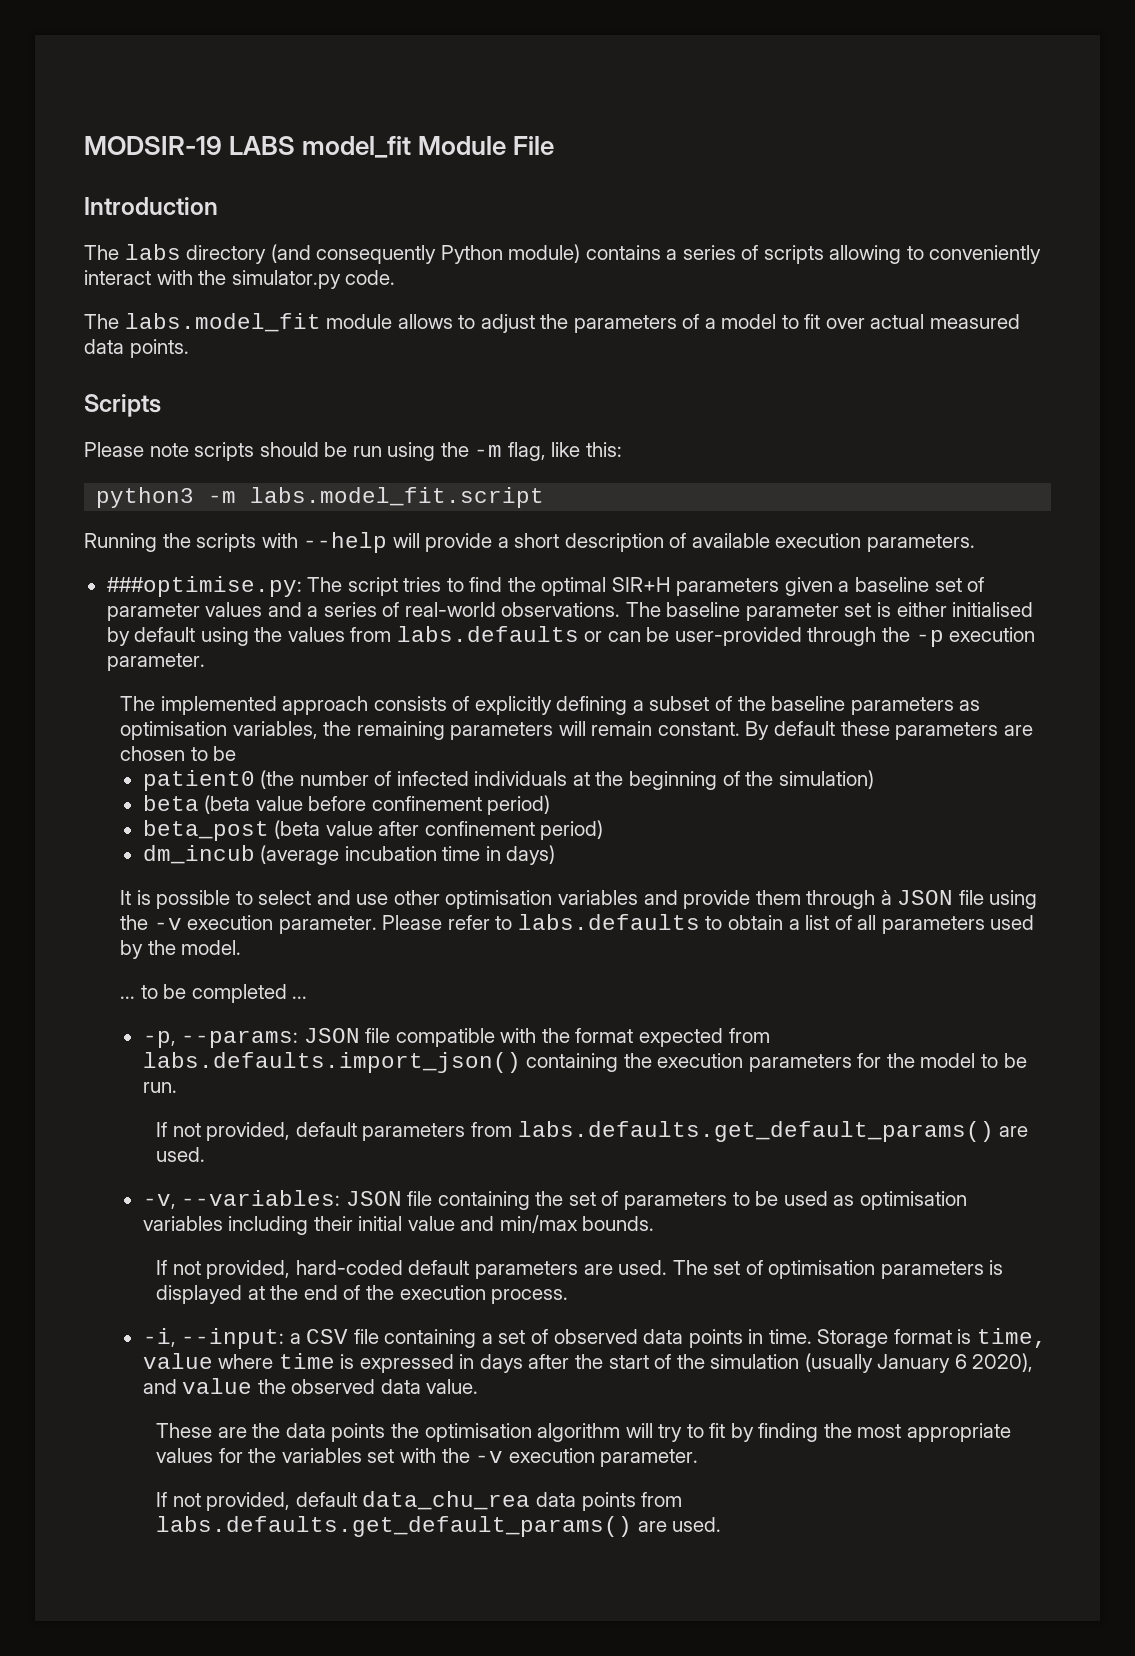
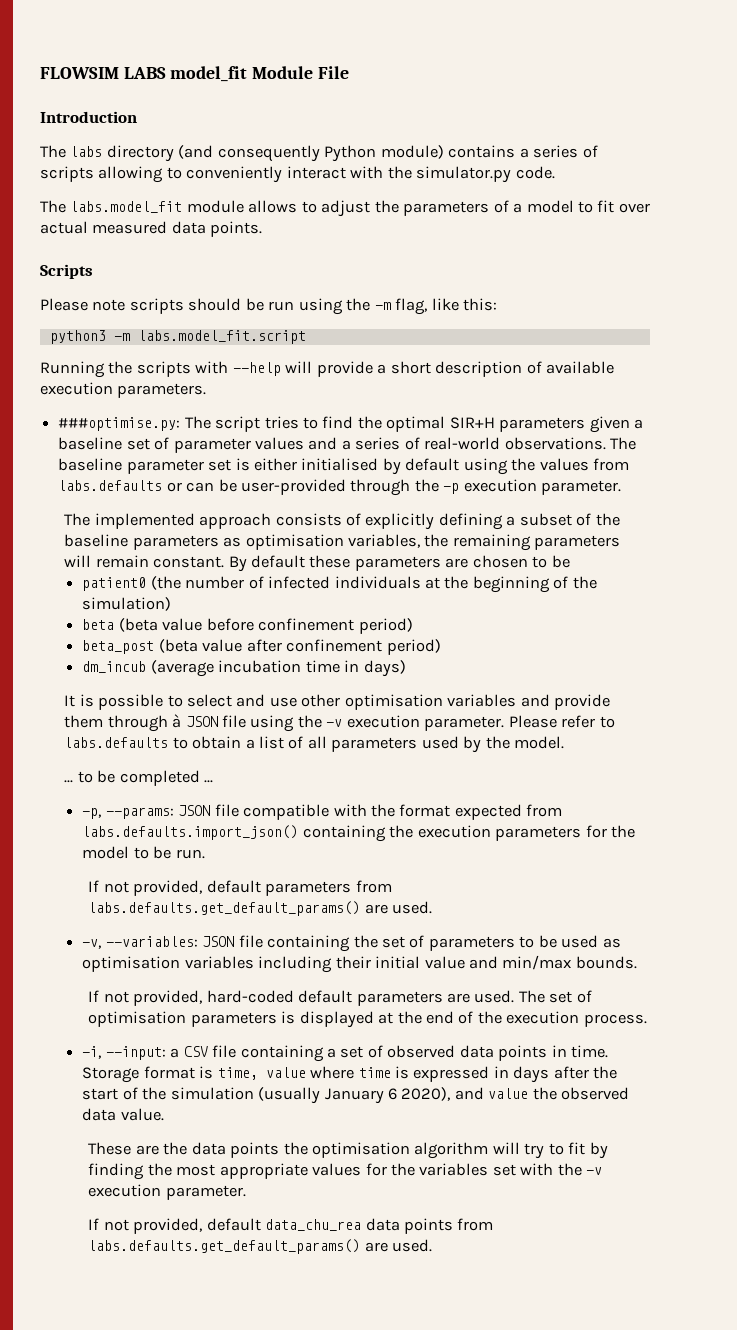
[84,136,222,155] MODSIR-19 -> [40,67,119,79] FLOWSIM

